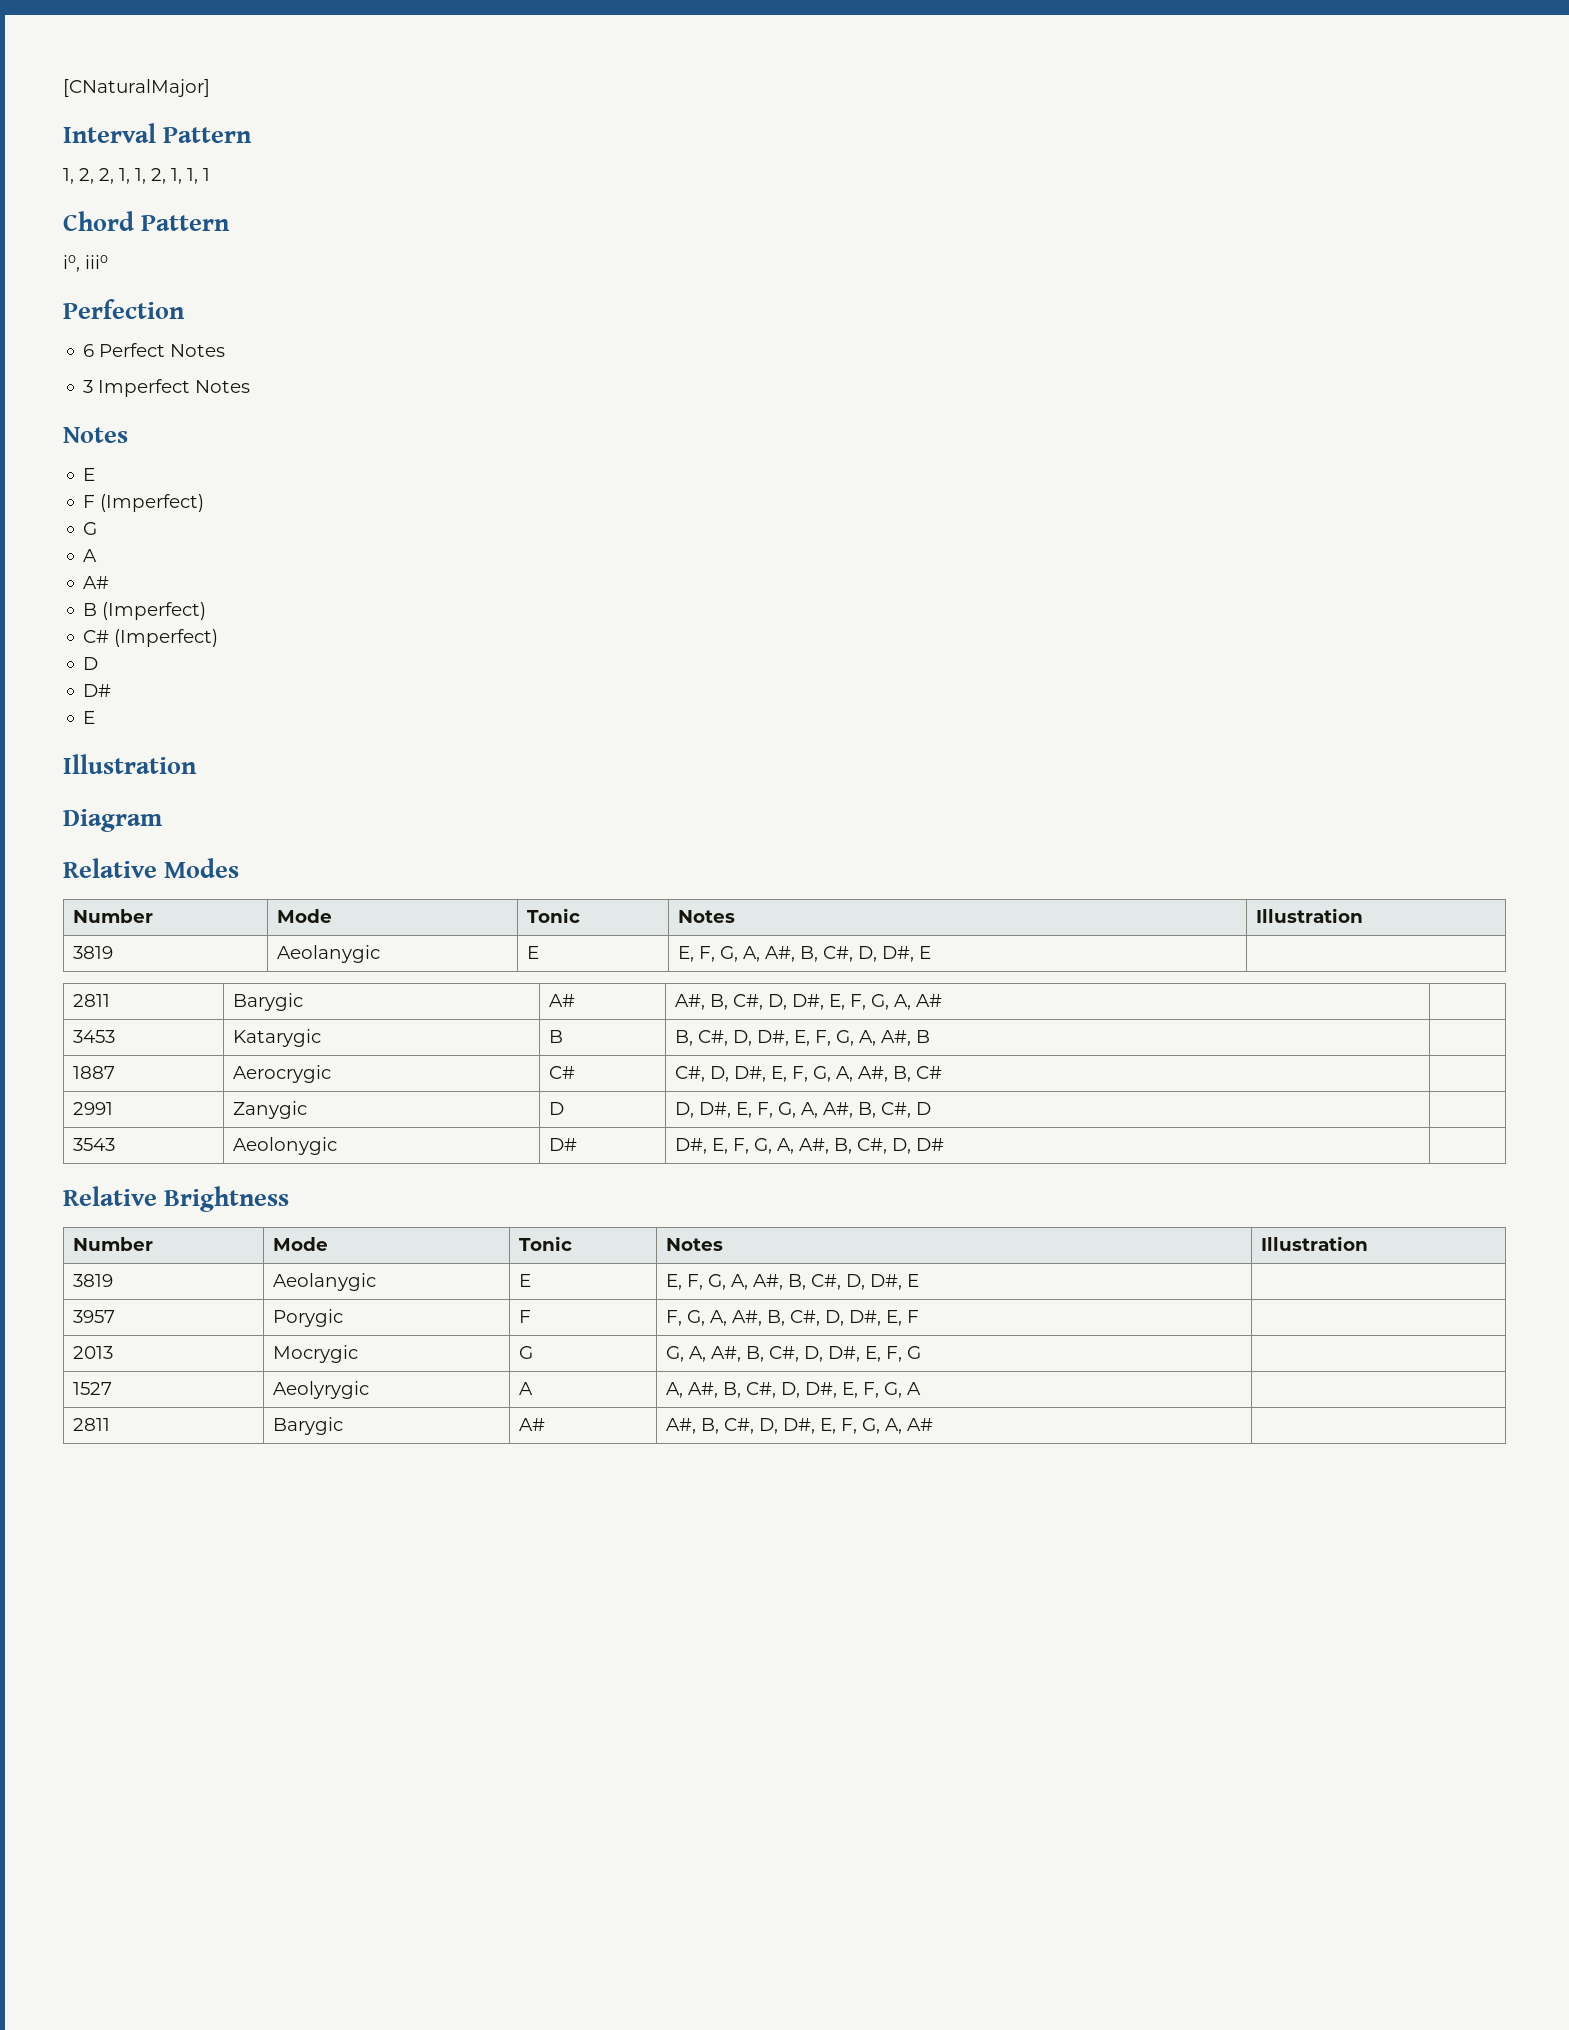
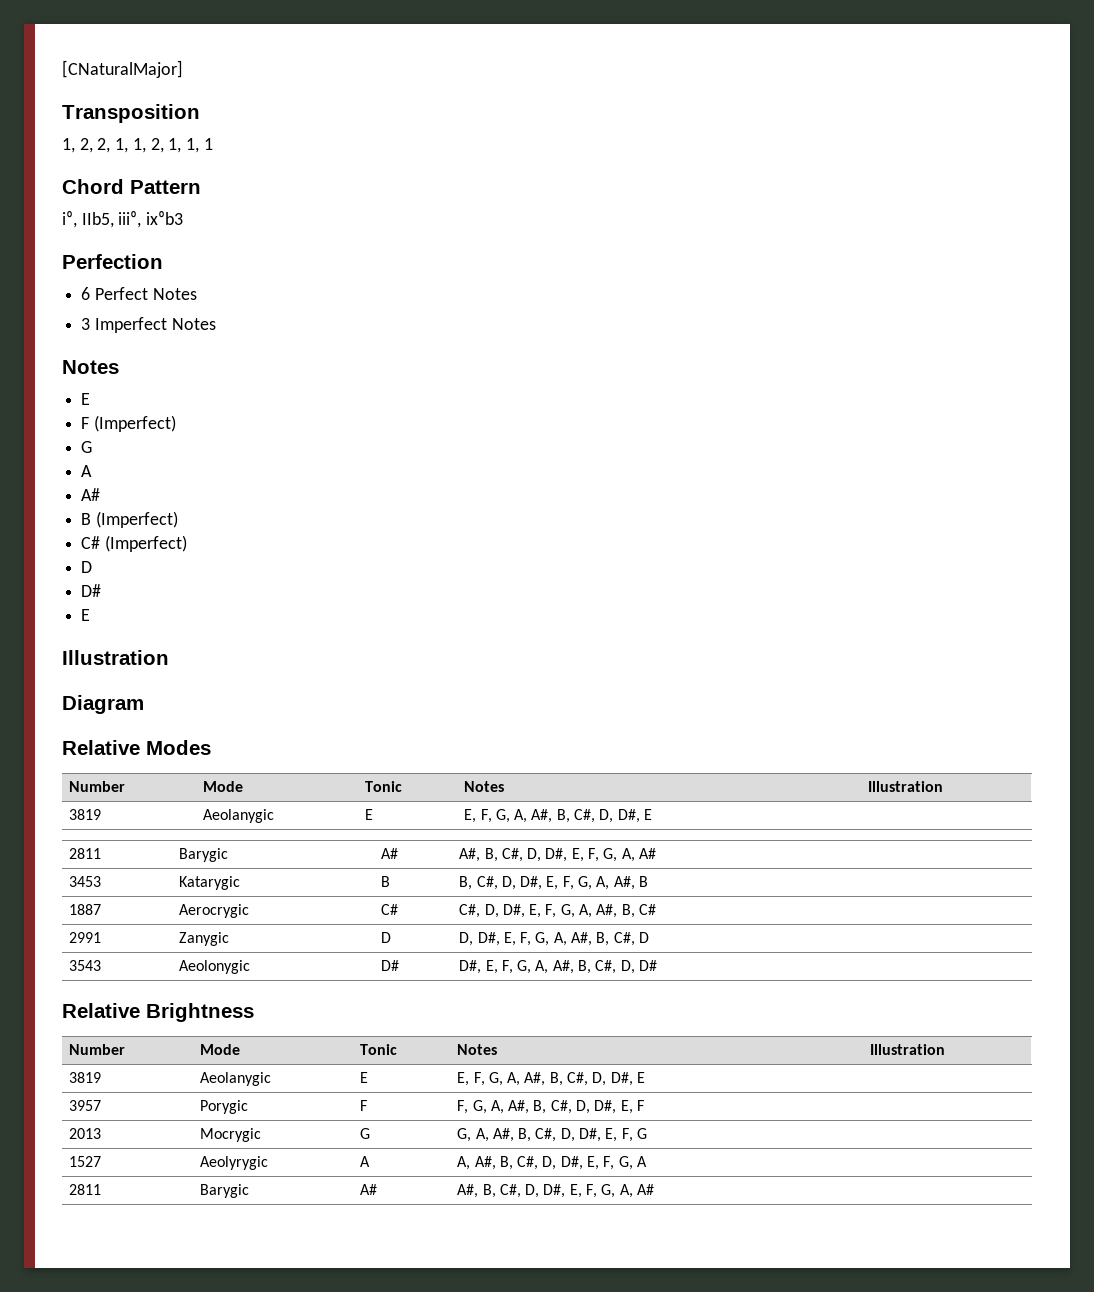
[63,123,253,143] Interval Pattern -> [62,104,200,123] Transposition
[85,255,108,269] iii⁰ -> [81,210,184,228] IIb5, iii⁰, ix⁰b3

